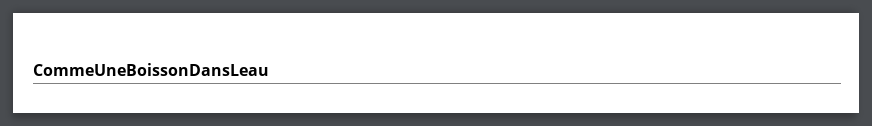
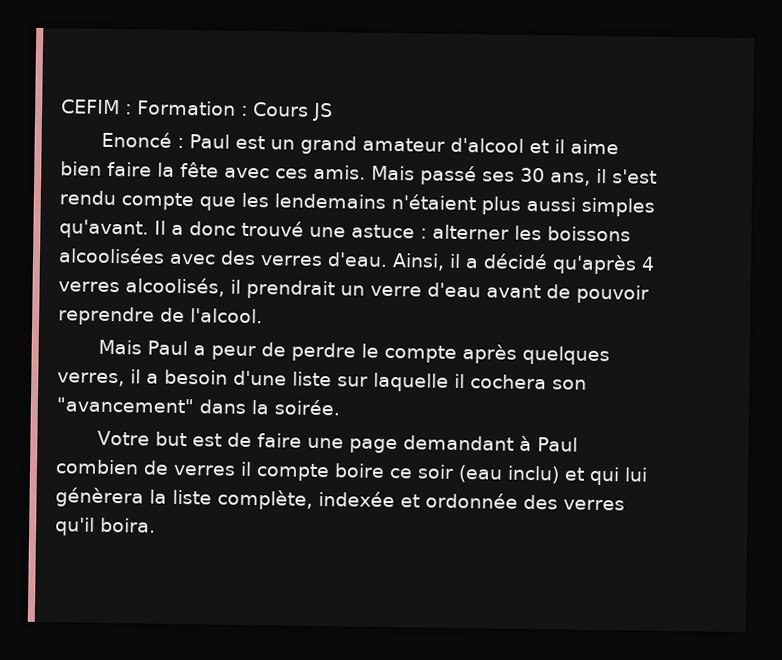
[33,63,269,76] CommeUneBoissonDansLeau -> [61,99,333,122] [100,131,619,155] [60,161,657,186] [59,190,655,217] [59,219,631,242] [58,247,655,275] [58,277,649,304] [58,306,263,326] [97,339,610,366] [57,369,587,392] [56,397,340,416] [96,430,578,454] [55,459,648,486] [55,487,625,511] [55,517,156,536] CEFIM : Formation : Cours JS // Enoncé : Paul est un grand amateur d'alcool et il aime bien faire la fête avec ces amis. Mais passé ses 30 ans, il s'est rendu compte que les lendemains n'étaient plus aussi simples qu'avant. Il a donc trouvé une astuce : alterner les boissons alcoolisées avec des verres d'eau. Ainsi, il a décidé qu'après 4 verres alcoolisés, il prendrait un verre d'eau avant de pouvoir reprendre de l'alcool. // Mais Paul a peur de perdre le compte après quelques verres, il a besoin d'une liste sur laquelle il cochera son "avancement" dans la soirée. // Votre but est de faire une page demandant à Paul combien de verres il compte boire ce soir (eau inclu) et qui lui génèrera la liste complète, indexée et ordonnée des verres qu'il boira.

